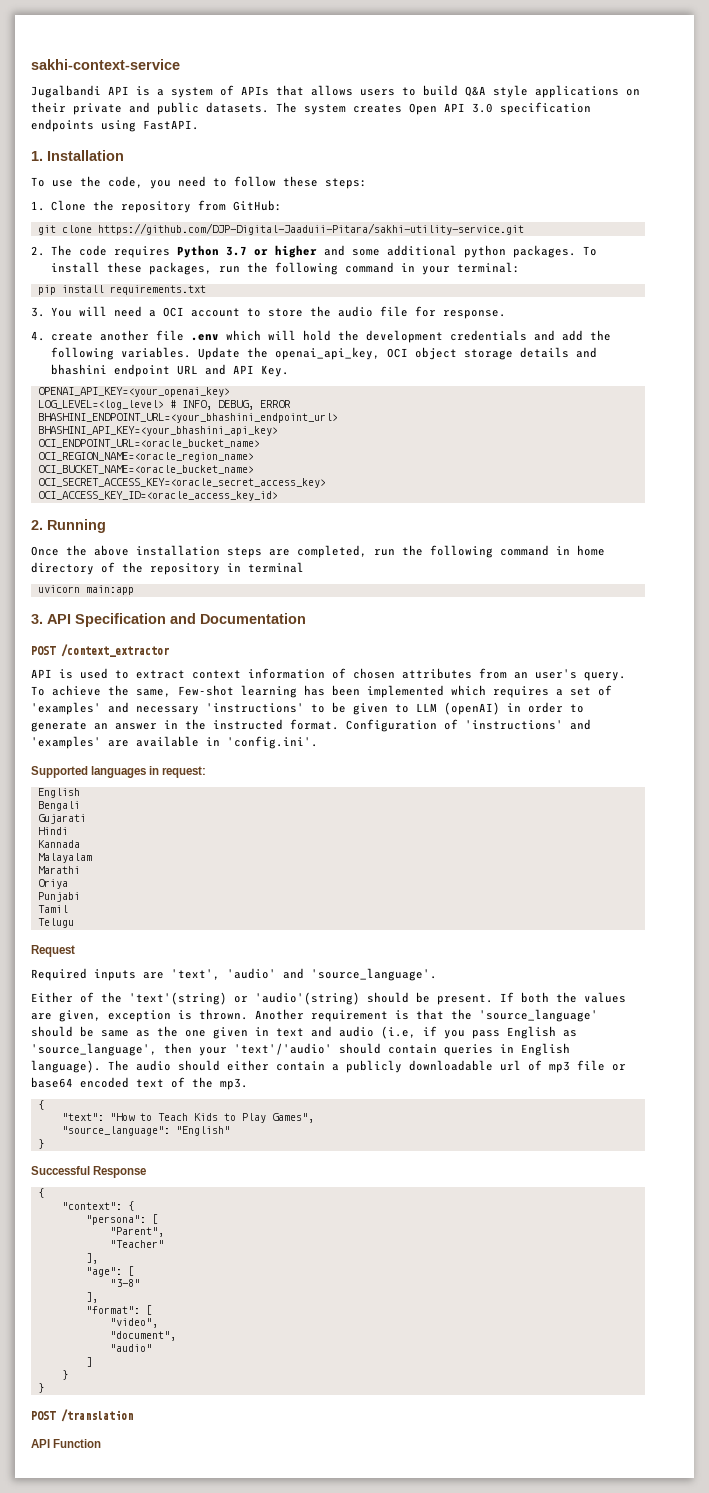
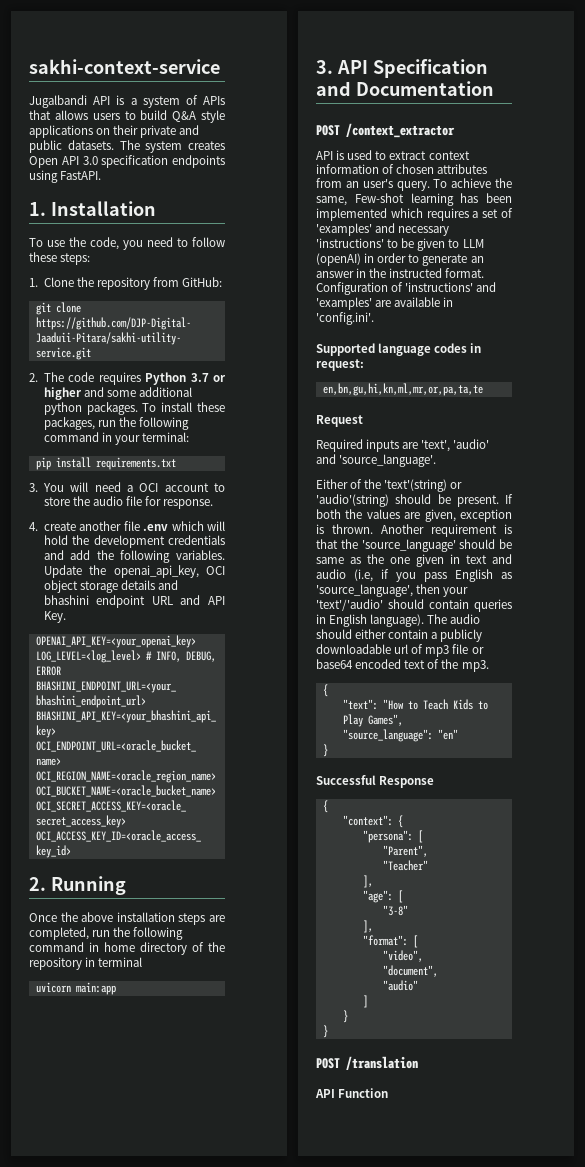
[91,766,147,778] languages -> [378,343,468,356] language codes
[37,788,80,798] [37,801,80,811] [37,814,86,824] [37,827,68,835] [37,840,80,848] [37,853,92,863] [37,866,80,874] [37,879,68,889] [37,892,80,902] [37,905,68,913] [37,918,74,928] English // Bengali // Gujarati // Hindi // Kannada // Malayalam // Marathi // Oriya // Punjabi // Tamil // Telugu -> [322,383,483,396] en,bn,gu,hi,kn,ml,mr,or,pa,ta,te
[175,1126,230,1136] "English" -> [437,729,458,740] "en"

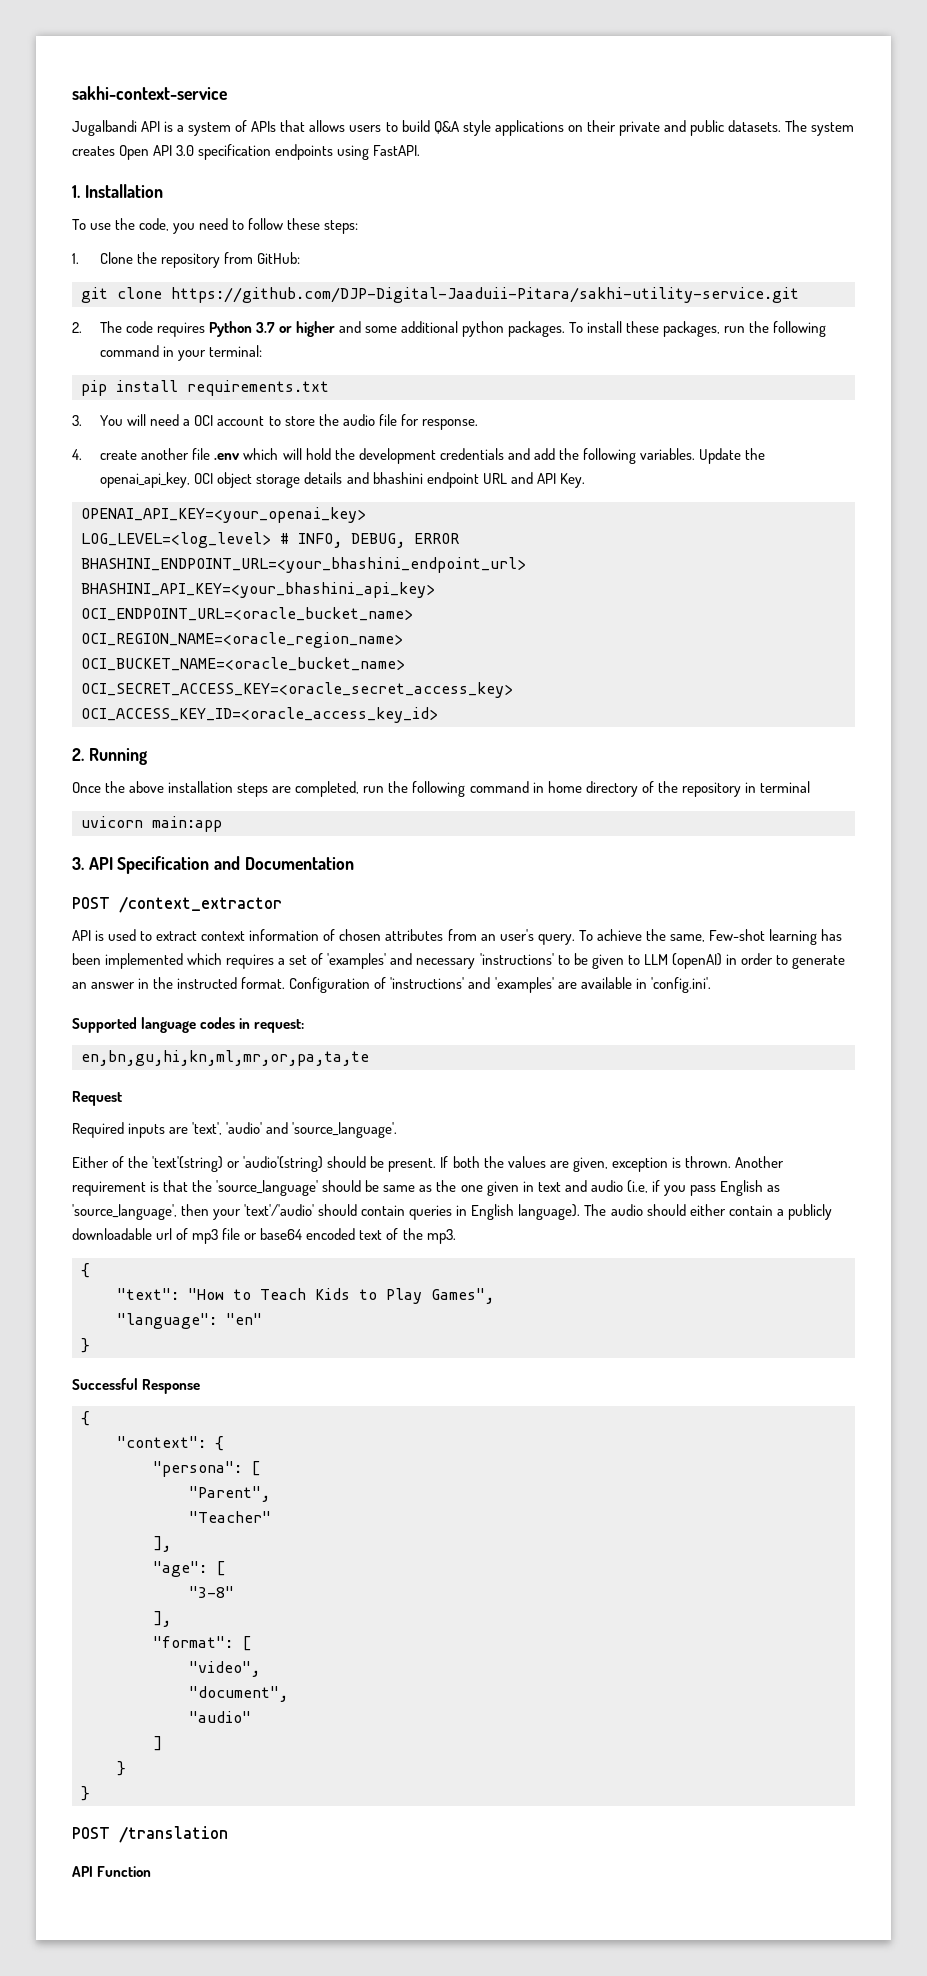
[342,729,433,742] "source_language": -> [117,1313,217,1329] "language":

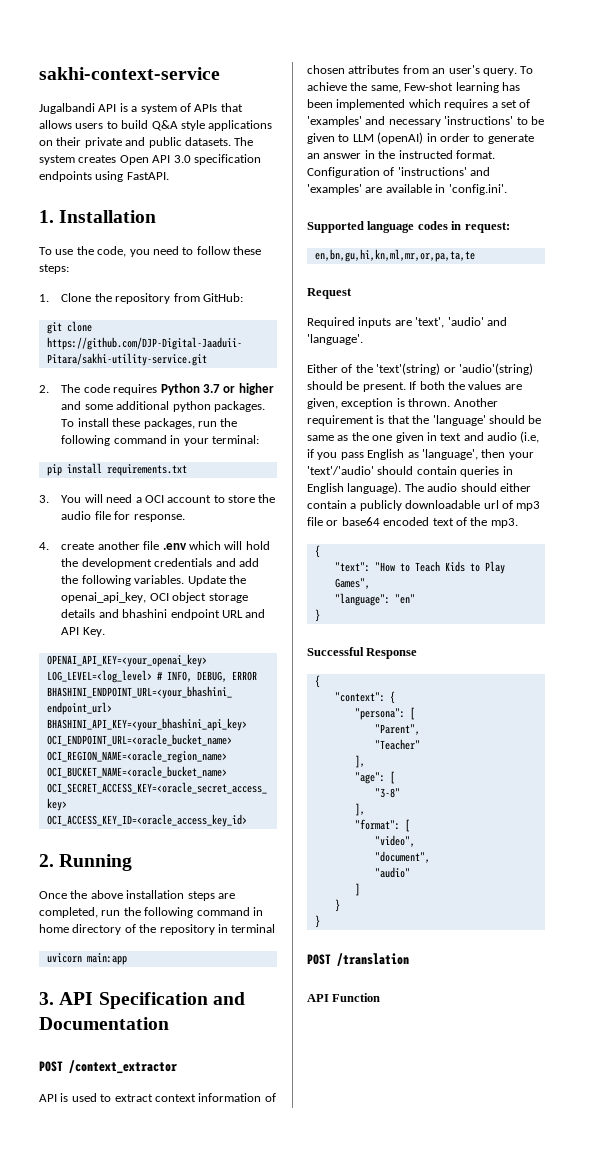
[292,1122,398,1138] 'source_language'. -> [307,334,363,345] 'language'.
[216,1180,319,1196] 'source_language' -> [432,415,486,426] 'language'
[72,1204,177,1220] 'source_language', -> [421,449,478,460] 'language',

